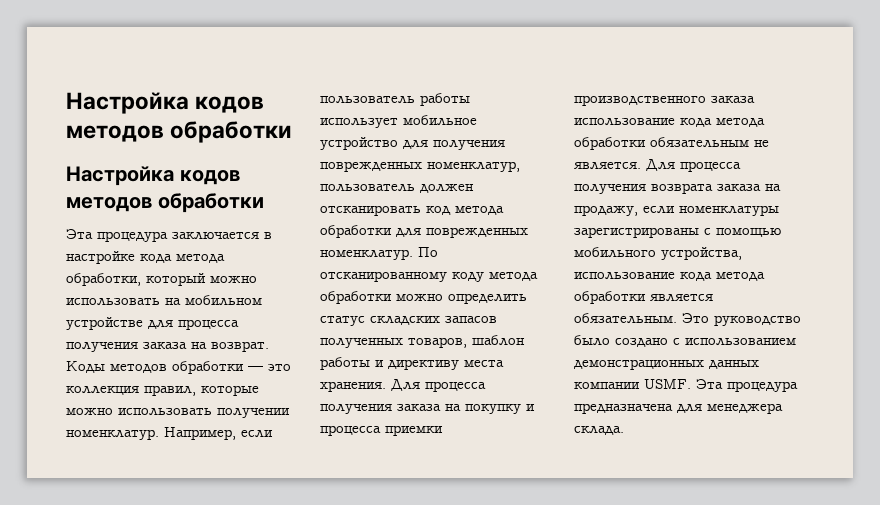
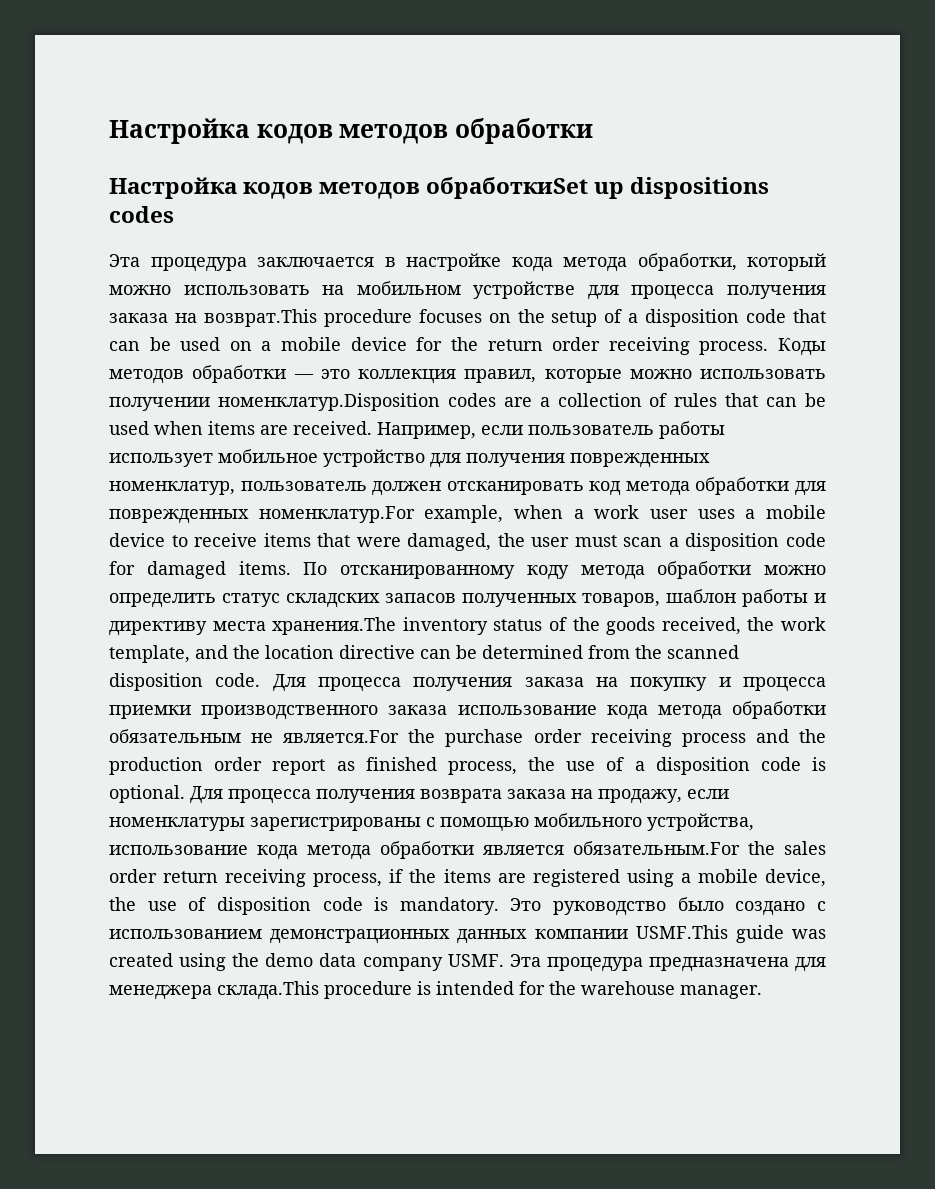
[157,193,264,213] обработки -> [426,177,770,199] [109,206,174,223] обработкиSet up dispositions codes
[211,341,269,352] возврат. -> [203,309,826,327] [109,337,769,355] возврат.This procedure focuses on the setup of a disposition code that can be used on a mobile device for the return order receiving process.
[66,429,159,440] номенклатур. -> [217,393,826,411] [109,421,372,435] номенклатур.Disposition codes are a collection of rules that can be used when items are received.
[320,249,413,260] номенклатур. -> [258,505,826,523] [109,533,827,551] [109,561,291,579] номенклатур.For example, when a work user uses a mobile device to receive items that were damaged, the user must scan a disposition code for damaged items.
[320,381,386,392] хранения. -> [272,617,827,635] [109,645,739,663] [109,673,261,691] хранения.The inventory status of the goods received, the work template, and the location directive can be determined from the scanned disposition code.
[574,162,641,170] является. -> [283,729,826,747] [109,757,826,775] [109,785,185,803] является.For the purchase order receiving process and the production order report as finished process, the use of a disposition code is optional.
[574,313,677,324] обязательным. -> [573,841,826,855] [109,869,826,887] [109,897,499,915] обязательным.For the sales order return receiving process, if the items are registered using a mobile device, the use of disposition code is mandatory.
(640, 385) none -> [635,925,826,943] [109,953,443,971] USMF.This guide was created using the demo data company
[574,426,624,435] склада. -> [217,981,762,1000] склада.This procedure is intended for the warehouse manager.

